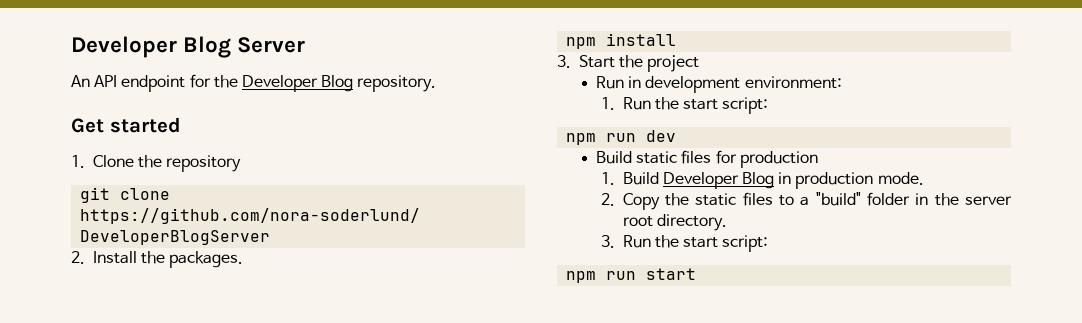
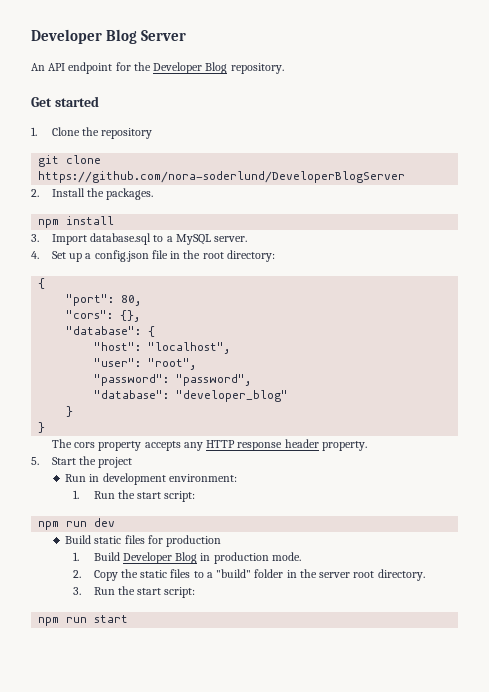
(571, 61) none -> [51,233,248,245] [31,250,275,262] [38,278,46,289] [66,294,142,306] [66,310,141,322] [66,326,156,337] [94,342,231,354] [94,358,197,370] [94,374,252,386] [94,390,289,402] [66,406,74,417] [38,422,46,433] [51,439,367,451] [31,457,39,465] Import database.sql to a MySQL server. // 4. Set up a config.json file in the root directory: // { // "port": 80, // "cors": {}, // "database": { // "host": "localhost", // "user": "root", // "password": "password", // "database": "developer_blog" // } // } // The cors property accepts any HTTP response header property. // 5.

